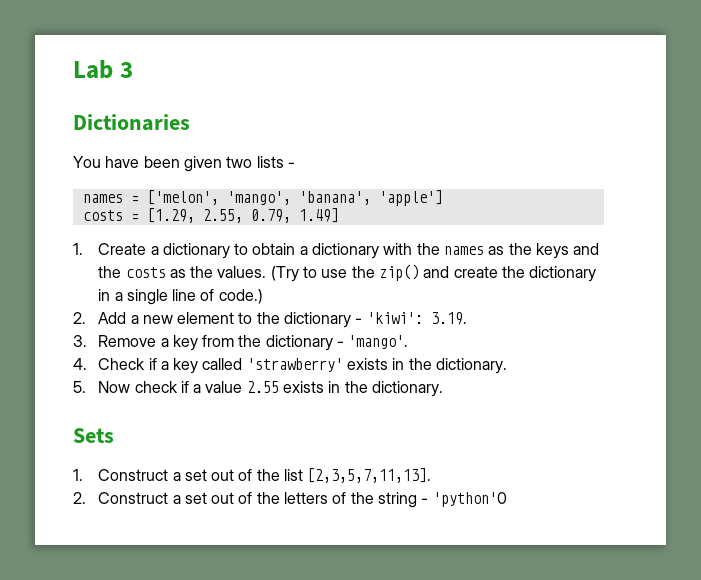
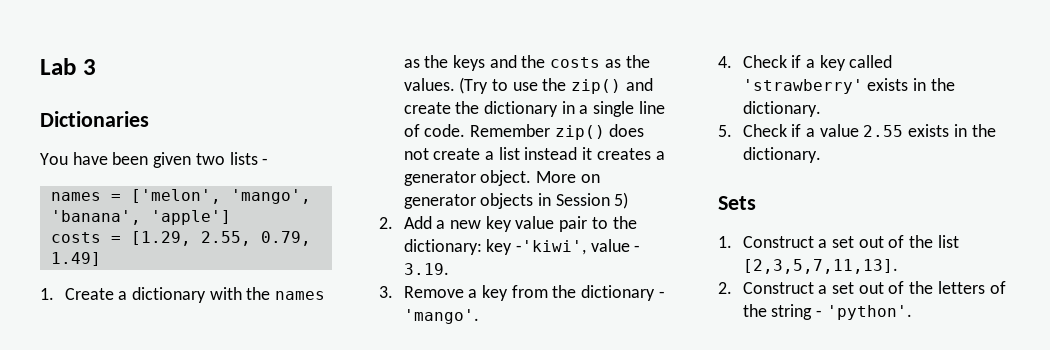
[234,243,380,259] to obtain a dictionary -> (206, 295) none
[218,289,263,304] [73,312,423,328] code.) // 2. Add a new element to the dictionary - 'kiwi': -> [424,124,645,140] [403,147,665,160] [403,170,600,186] [403,192,629,209] [379,216,637,232] [403,239,641,255] code. Remember zip() does not create a list instead it creates a generator object. More on generator objects in Session 5) // 2. Add a new key value pair to the dictionary: key -'kiwi', value -
[98,381,178,393] Now check -> [742,124,787,137] Check
[432,492,507,507] 'python'0 -> [826,305,912,320] 'python'.

